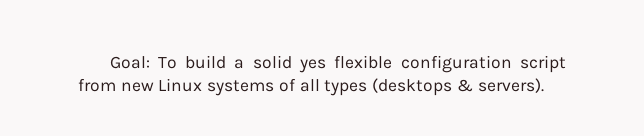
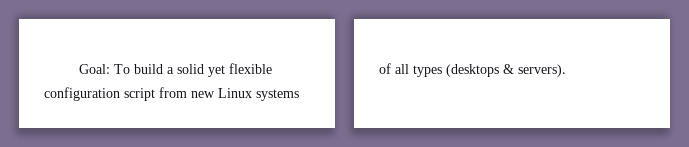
[299,59,327,73] yes -> [208,65,226,77] yet

